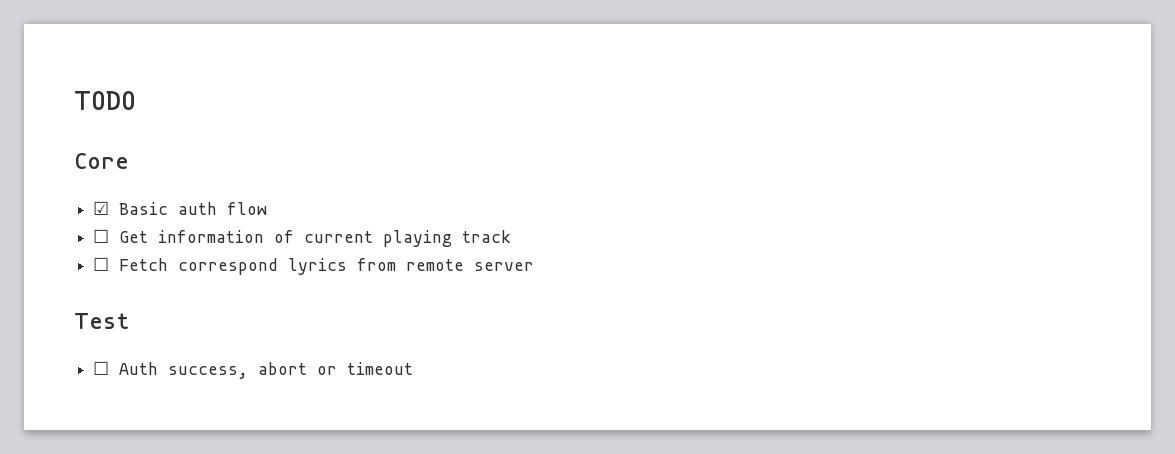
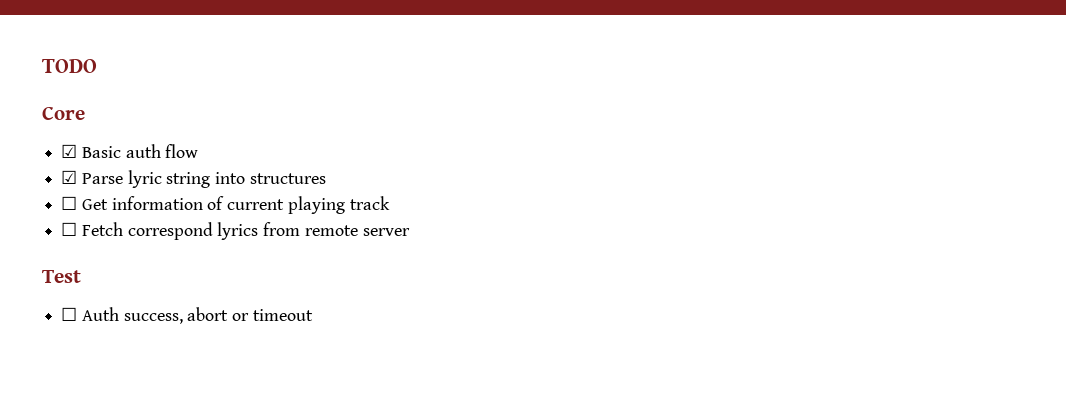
(268, 208) none -> [61,170,326,188] // ☑ Parse lyric string into structures

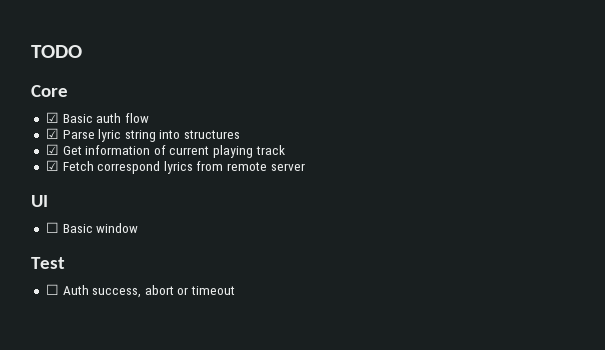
[61,196,78,210] ☐ -> [45,144,59,155] ☑
[61,222,78,236] ☐ -> [45,160,59,171] ☑
(410, 232) none -> [31,195,48,207] [45,222,139,233] // UI // ☐ Basic window

